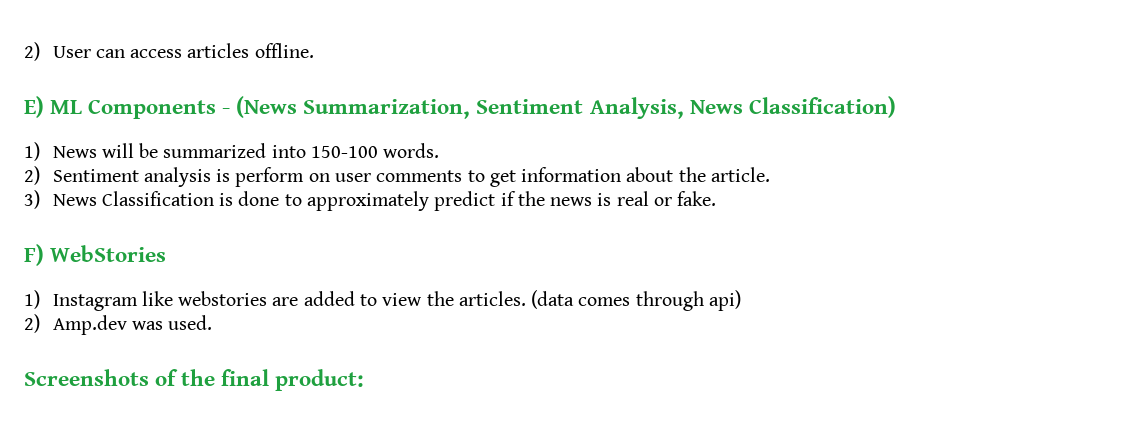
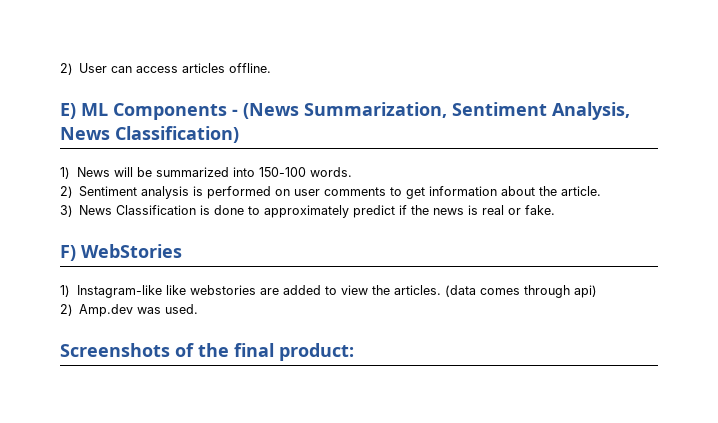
[235,167,305,187] perform -> [207,186,272,199] performed
[52,294,138,311] Instagram -> [77,285,163,298] Instagram-like

